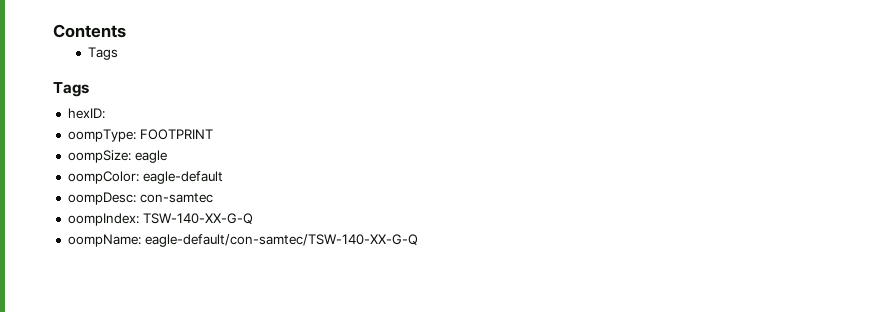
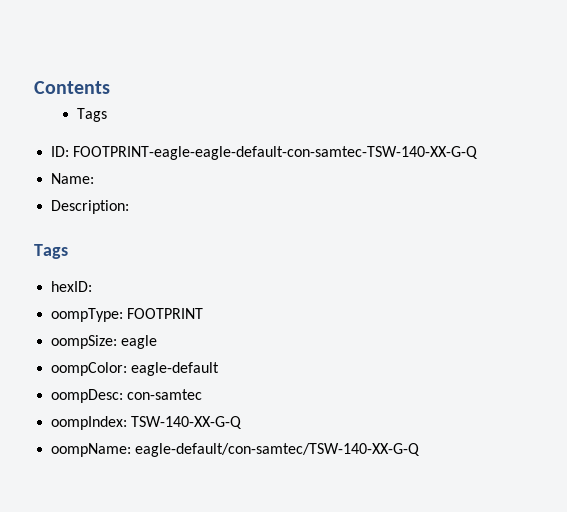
(119, 53) none -> [51,146,479,160] [51,173,95,184] [51,200,130,214] // ID: FOOTPRINT-eagle-eagle-default-con-samtec-TSW-140-XX-G-Q // Name: // Description:

